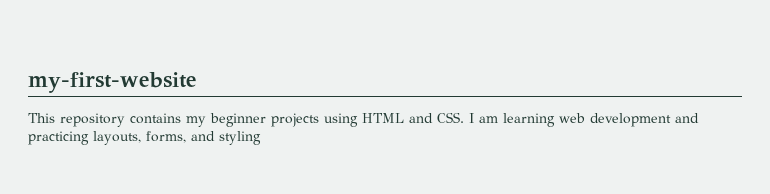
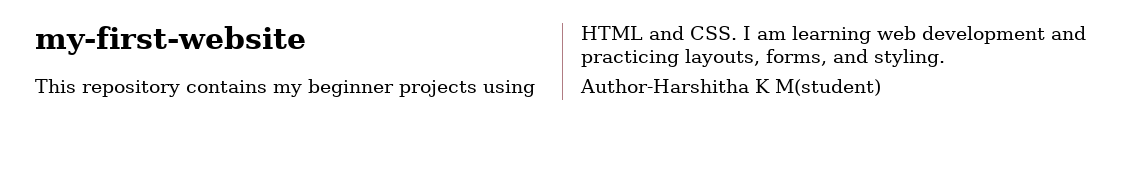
[219,131,261,145] styling -> [874,49,945,67] [580,79,881,96] styling. // Author-Harshitha K M(student)

